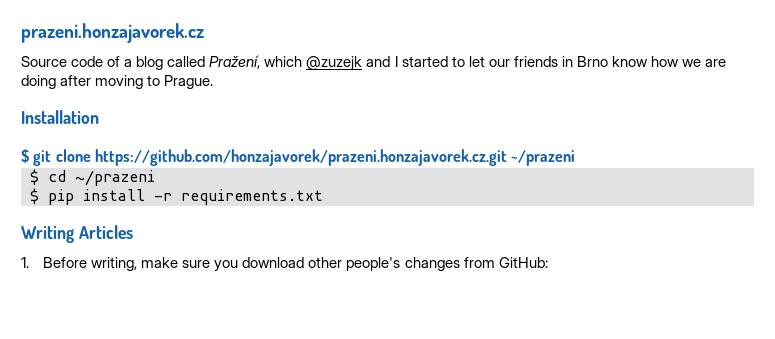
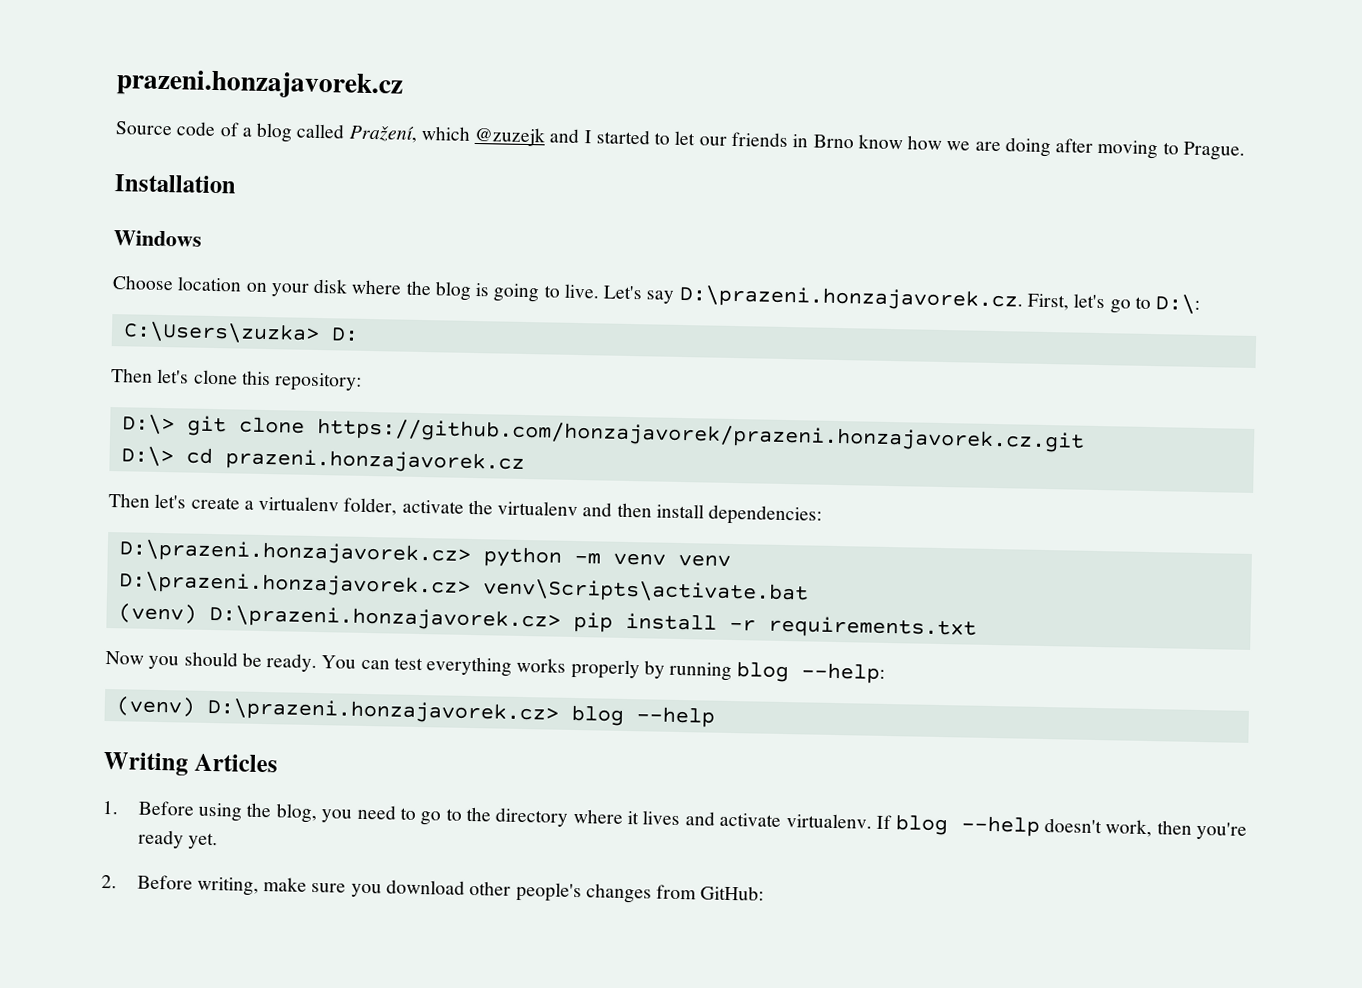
[21,149,576,166] [30,169,155,186] [30,188,323,205] [21,225,133,243] [21,257,29,268] $ git clone https://github.com/honzajavorek/prazeni.honzajavorek.cz.git ~/prazeni // $ cd ~/prazeni // $ pip install -r requirements.txt // Writing Articles // 1. -> [113,230,202,247] [112,275,1201,314] [122,321,359,345] [111,368,363,392] [121,414,1085,453] [120,446,525,474] [108,493,823,526] [118,539,731,568] [118,571,809,605] [117,603,977,640] [105,650,886,684] [115,696,715,728] [103,751,278,776] [102,800,1247,840] [137,829,218,850] [101,874,117,889] Windows // Choose location on your disk where the blog is going to live. Let's say D:\prazeni.honzajavorek.cz. First, let's go to D:\: // C:\Users\zuzka> D: // Then let's clone this repository: // D:\> git clone https://github.com/honzajavorek/prazeni.honzajavorek.cz.git // D:\> cd prazeni.honzajavorek.cz // Then let's create a virtualenv folder, activate the virtualenv and then install dependencies: // D:\prazeni.honzajavorek.cz> python -m venv venv // D:\prazeni.honzajavorek.cz> venv\Scripts\activate.bat // (venv) D:\prazeni.honzajavorek.cz> pip install -r requirements.txt // Now you should be ready. You can test everything works properly by running blog --help: // (venv) D:\prazeni.honzajavorek.cz> blog --help // Writing Articles // 1. Before using the blog, you need to go to the directory where it lives and activate virtualenv. If blog --help doesn't work, then you're ready yet. // 2.

